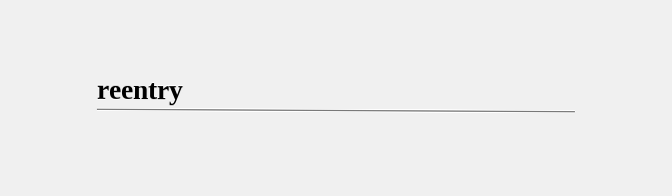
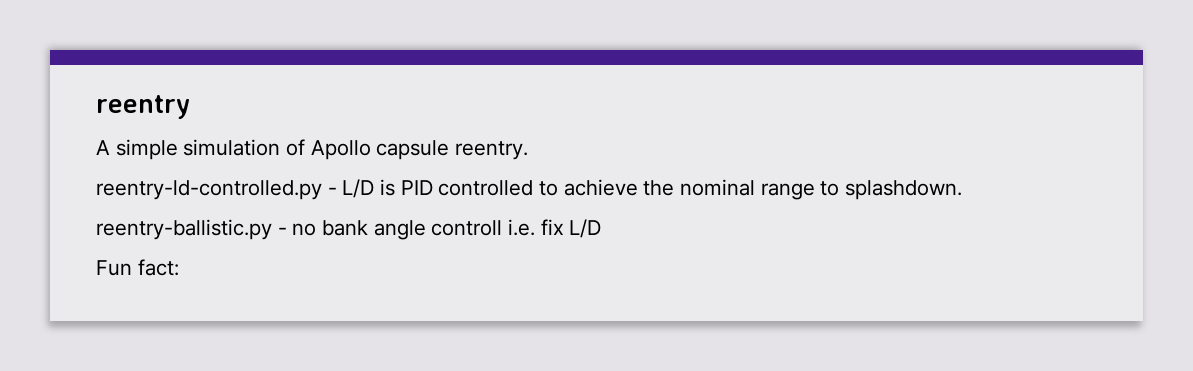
(184, 94) none -> [96,139,529,160] [96,179,963,200] [96,219,602,240] [96,259,179,276] // A simple simulation of Apollo capsule reentry. // reentry-ld-controlled.py - L/D is PID controlled to achieve the nominal range to splashdown. // reentry-ballistic.py - no bank angle controll i.e. fix L/D // Fun fact:

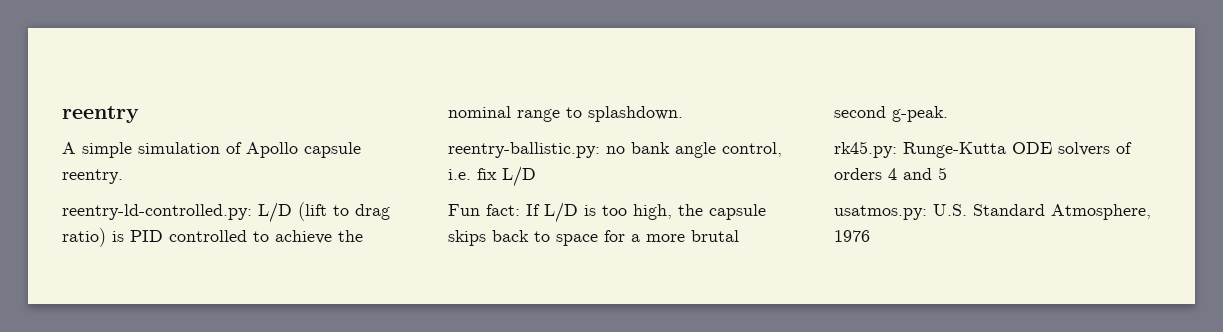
[96,179,375,200] reentry-ld-controlled.py - L/D -> [62,202,390,223] [62,228,106,247] reentry-ld-controlled.py: L/D (lift to drag ratio)
[96,219,287,240] reentry-ballistic.py - -> [448,142,600,158] reentry-ballistic.py:
[431,220,503,236] controll -> [722,142,782,157] control,
(179, 267) none -> [526,202,766,223] [448,230,739,246] [834,106,948,122] [834,141,1132,158] [834,167,947,180] [834,204,1151,220] [834,230,870,242] If L/D is too high, the capsule skips back to space for a more brutal second g-peak. // rk45.py: Runge-Kutta ODE solvers of orders 4 and 5 // usatmos.py: U.S. Standard Atmosphere, 1976

